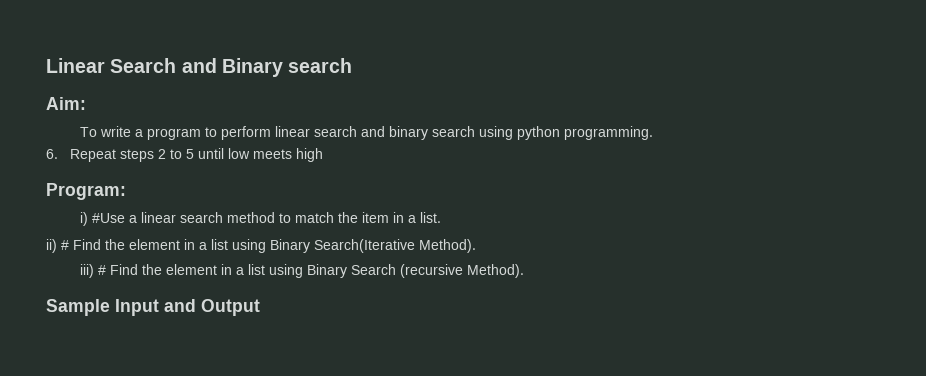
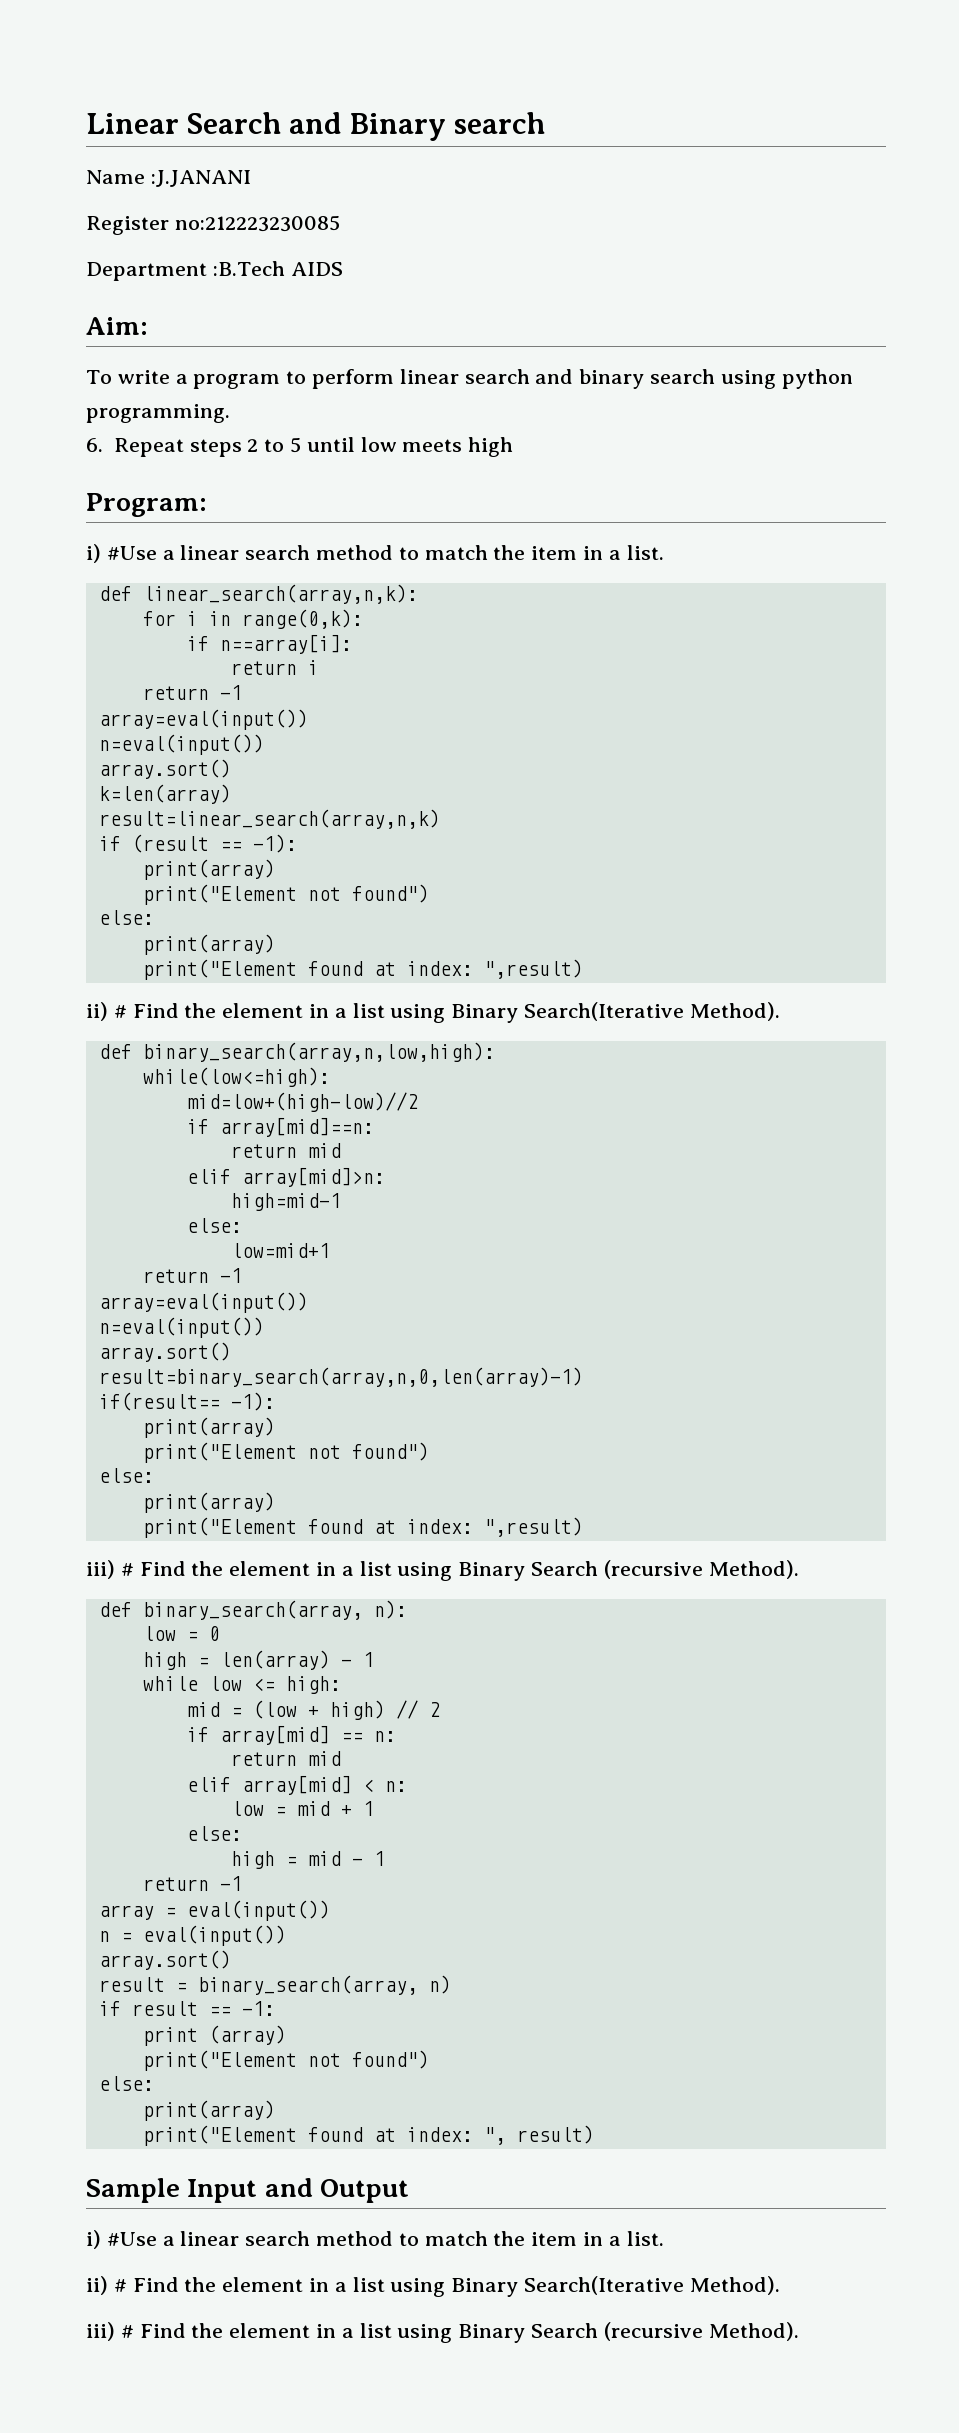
(353, 65) none -> [86,170,251,187] [86,215,340,235] [86,261,343,281] // Name :J.JANANI // Register no:212223230085 // Department :B.Tech AIDS
(441, 217) none -> [98,584,418,604] [142,609,363,629] [186,634,352,654] [230,660,319,675] [142,685,242,700] [98,709,308,730] [98,734,264,755] [98,759,231,779] [98,784,231,804] [98,809,440,829] [98,834,297,853] [142,859,275,880] [142,884,429,905] [98,910,154,925] [142,934,275,955] [142,959,583,980] [86,1002,780,1023] [98,1042,495,1062] [142,1067,330,1087] [186,1092,418,1112] [186,1117,374,1137] [230,1143,341,1158] [186,1167,385,1187] [230,1193,341,1211] [186,1218,242,1233] [230,1243,330,1258] [142,1268,242,1283] [98,1292,308,1313] [98,1317,264,1338] [98,1342,231,1362] [98,1367,583,1387] [98,1392,275,1411] [142,1417,275,1438] [142,1442,429,1463] [98,1468,154,1483] [142,1492,275,1513] [142,1517,583,1538] [86,1560,799,1581] [98,1600,407,1620] [142,1626,220,1641] [142,1650,374,1670] [142,1676,341,1694] [186,1700,440,1720] [186,1725,396,1745] [230,1751,341,1766] [186,1775,407,1795] [230,1801,374,1816] [186,1826,242,1841] [230,1851,385,1869] [142,1876,242,1891] [98,1900,330,1921] [98,1925,286,1946] [98,1950,231,1970] [98,1975,451,1995] [98,2001,275,2016] [142,2025,286,2046] [142,2050,429,2071] [98,2076,154,2091] [142,2100,275,2121] [142,2125,594,2146] [86,2178,409,2203] [86,2230,664,2249] // def linear_search(array,n,k): // for i in range(0,k): // if n==array[i]: // return i // return -1 // array=eval(input()) // n=eval(input()) // array.sort() // k=len(array) // result=linear_search(array,n,k) // if (result == -1): // print(array) // print("Element not found") // else: // print(array) // print("Element found at index: ",result) // ii) # Find the element in a list using Binary Search(Iterative Method). // def binary_search(array,n,low,high): // while(low<=high): // mid=low+(high-low)//2 // if array[mid]==n: // return mid // elif array[mid]>n: // high=mid-1 // else: // low=mid+1 // return -1 // array=eval(input()) // n=eval(input()) // array.sort() // result=binary_search(array,n,0,len(array)-1) // if(result== -1): // print(array) // print("Element not found") // else: // print(array) // print("Element found at index: ",result) // iii) # Find the element in a list using Binary Search (recursive Method). // def binary_search(array, n): // low = 0 // high = len(array) - 1 // while low <= high: // mid = (low + high) // 2 // if array[mid] == n: // return mid // elif array[mid] < n: // low = mid + 1 // else: // high = mid - 1 // return -1 // array = eval(input()) // n = eval(input()) // array.sort() // result = binary_search(array, n) // if result == -1: // print (array) // print("Element not found") // else: // print(array) // print("Element found at index: ", result) // Sample Input and Output // i) #Use a linear search method to match the item in a list.
[46,299,260,316] // Sample Input and Output -> (799, 2331) none

